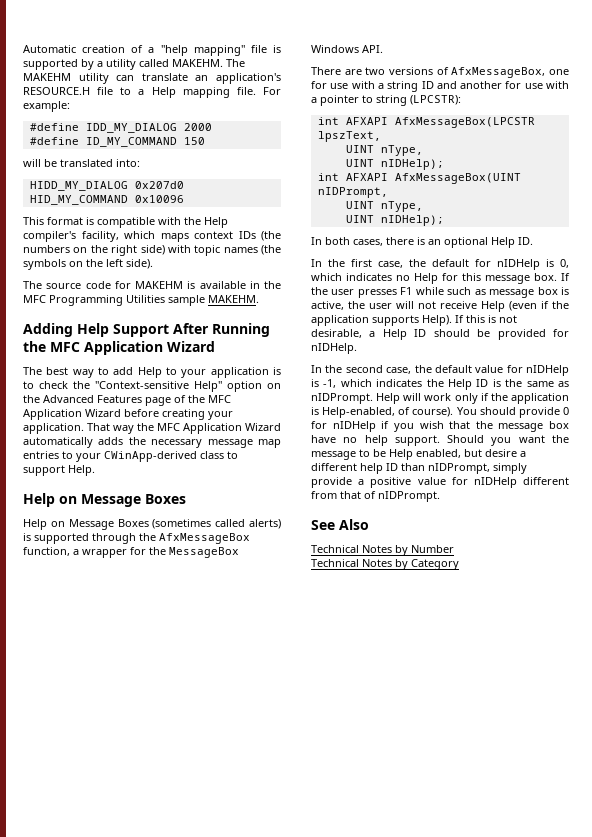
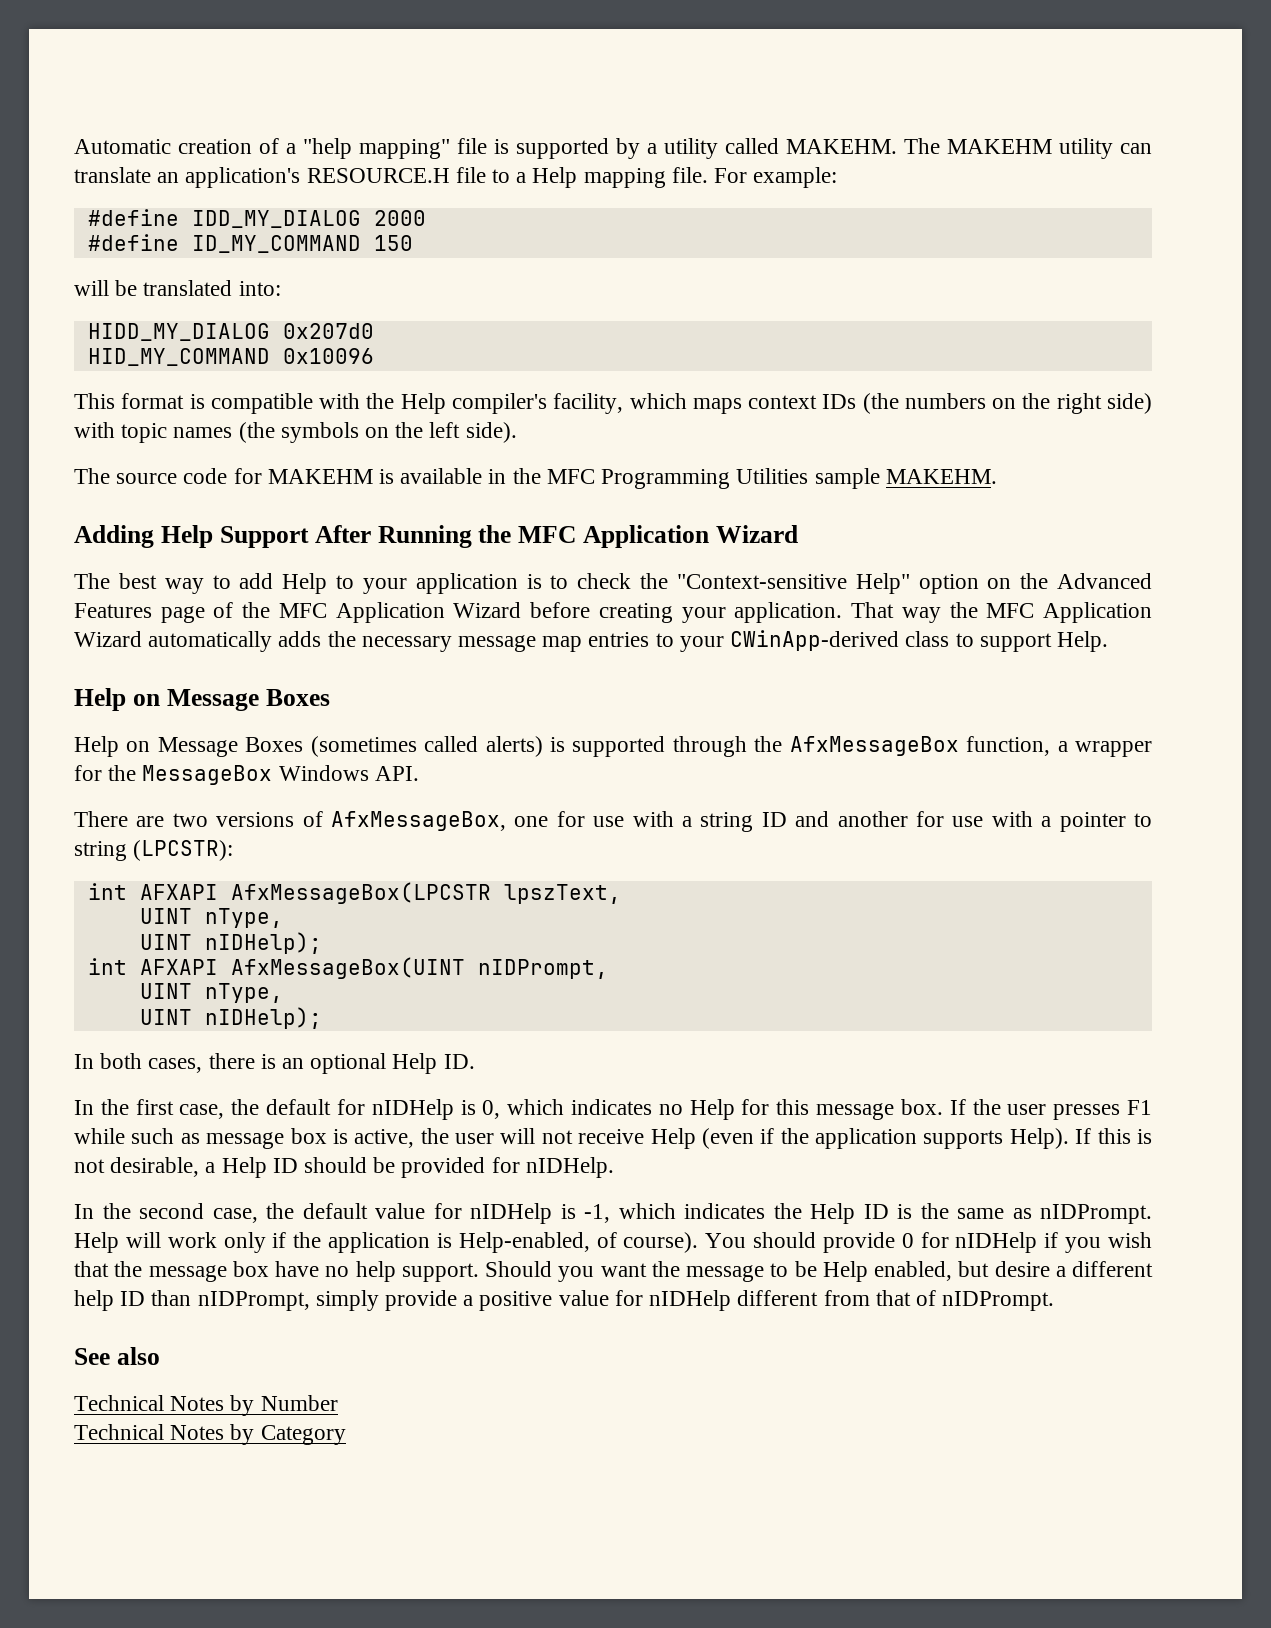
[339,519,369,530] Also -> [116,1347,160,1365] also

